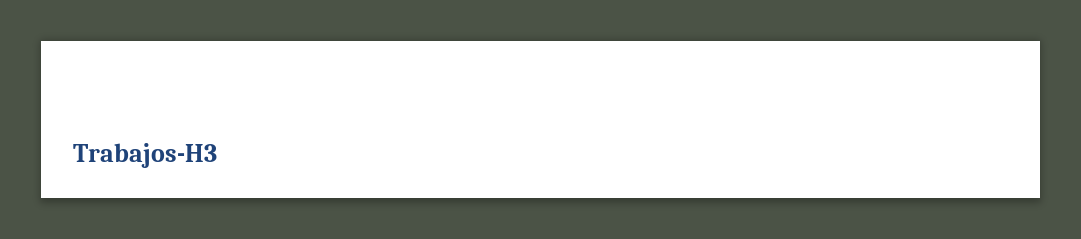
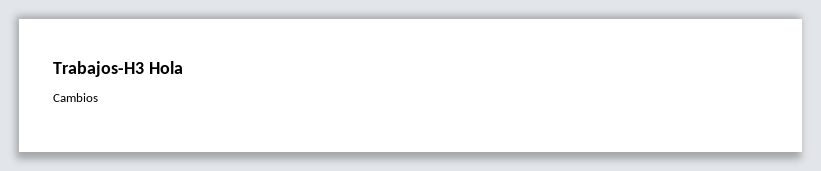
(217, 155) none -> [148,61,183,74] [53,93,98,102] Hola // Cambios

